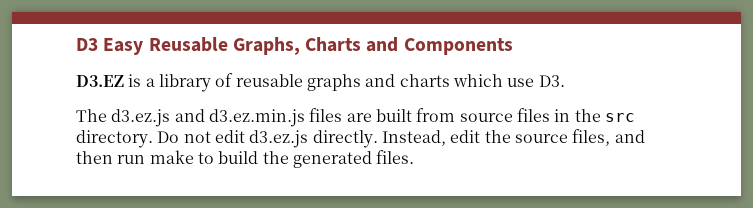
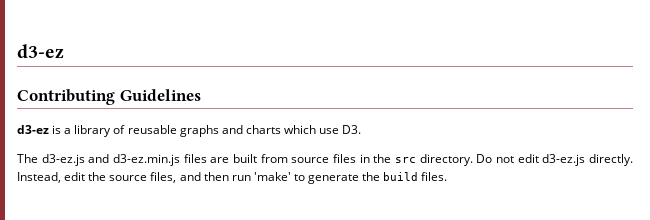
[76,37,513,55] [76,75,124,87] D3 Easy Reusable Graphs, Charts and Components // D3.EZ -> [17,44,64,59] [17,89,201,105] [17,125,49,134] d3-ez // Contributing Guidelines // d3-ez
[111,109,305,127] d3.ez.js and d3.ez.min.js -> [41,154,180,166] d3-ez.js and d3-ez.min.js
[249,130,309,148] d3.ez.js -> [542,154,586,166] d3-ez.js
[149,150,372,168] make to build the generated -> [253,172,419,184] 'make' to generate the build

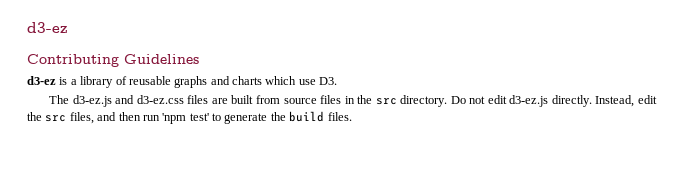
[113,154,180,166] d3-ez.min.js -> [136,95,184,104] d3-ez.css
[109,175,148,181] source -> [45,115,67,122] src
[253,172,291,181] 'make' -> [162,113,209,124] 'npm test'

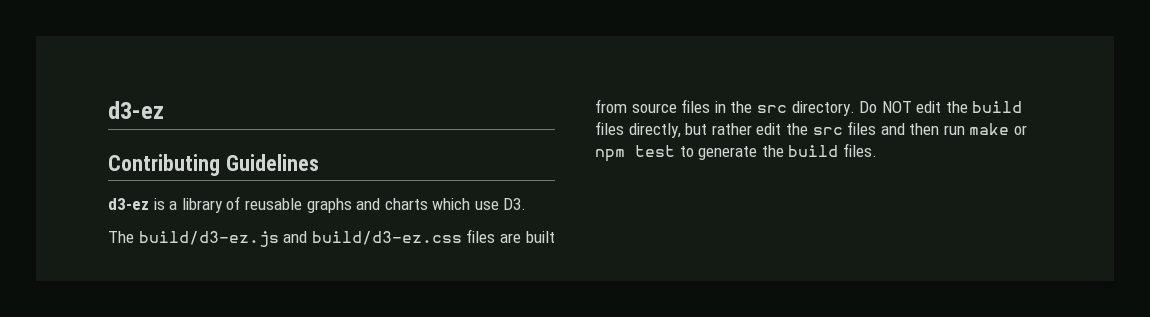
[72,95,184,107] d3-ez.js and d3-ez.css -> [138,231,462,247] build/d3-ez.js and build/d3-ez.css
[469,95,635,107] not edit d3-ez.js directly. Instead, -> [881,101,1023,113] [595,121,752,138] NOT edit the build files directly, but rather
[69,112,94,124] files, -> [847,121,877,135] files
[162,113,209,124] 'npm test' -> [969,123,1028,135] [595,145,675,162] make or npm test

